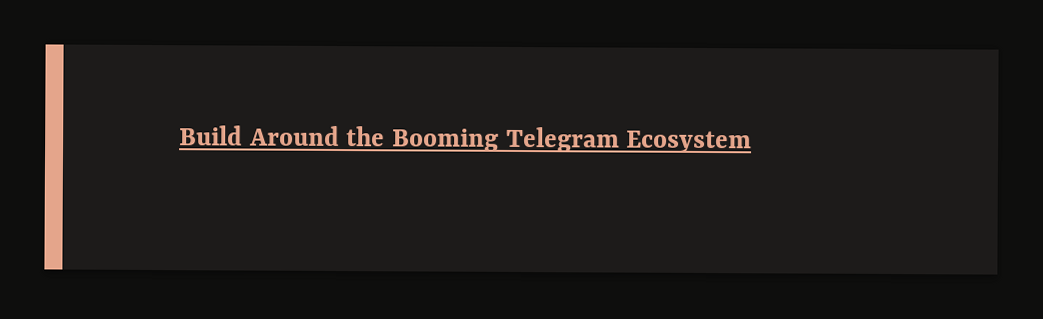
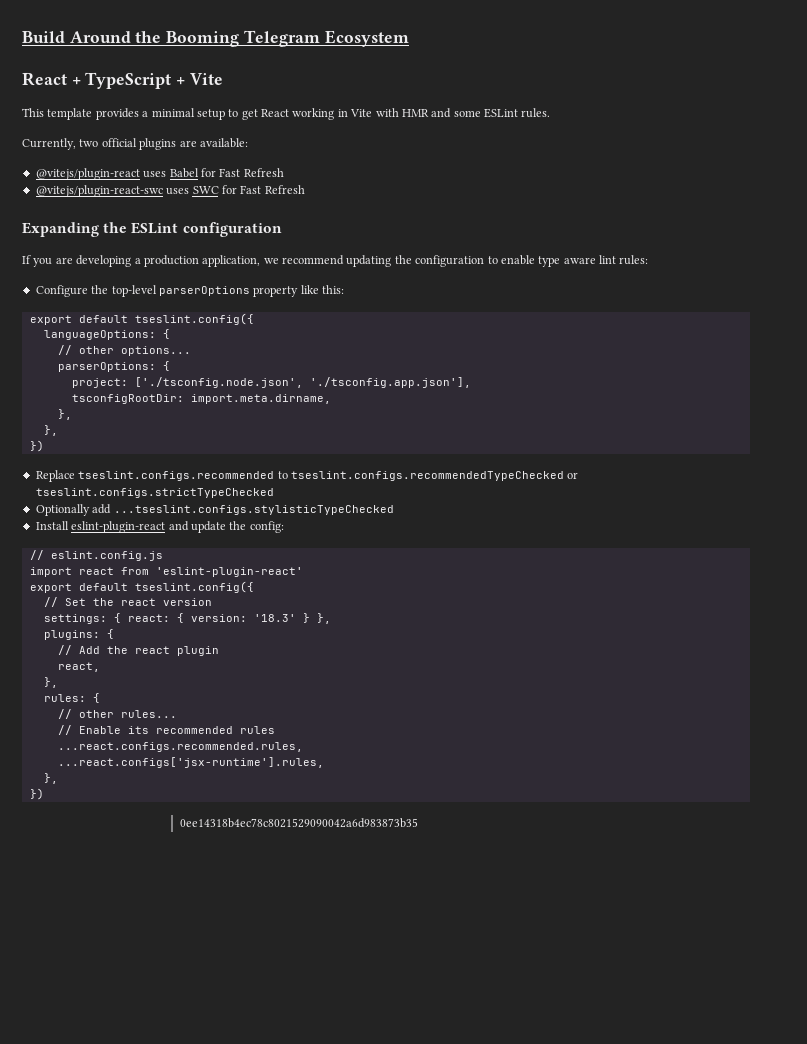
(753, 142) none -> [22,72,223,89] [22,108,551,120] [22,138,248,150] [35,168,284,180] [35,185,305,197] [22,222,282,237] [22,255,649,267] [35,285,344,297] [29,313,254,325] [43,329,170,340] [57,345,191,356] [57,361,170,372] [71,377,471,388] [71,394,331,404] [57,409,72,420] [43,425,58,436] [29,440,44,452] [35,470,579,482] [35,488,274,498] [35,504,394,516] [35,521,284,533] [29,550,163,561] [29,567,303,577] [29,581,254,593] [43,597,212,607] [43,613,331,624] [43,629,114,640] [57,645,219,656] [57,662,100,672] [43,677,58,688] [43,693,100,703] [57,709,177,719] [57,725,275,735] [57,742,303,752] [57,757,324,768] [43,773,58,784] [29,788,44,800] [179,818,418,828] // React + TypeScript + Vite // This template provides a minimal setup to get React working in Vite with HMR and some ESLint rules. // Currently, two official plugins are available: // @vitejs/plugin-react uses Babel for Fast Refresh // @vitejs/plugin-react-swc uses SWC for Fast Refresh // Expanding the ESLint configuration // If you are developing a production application, we recommend updating the configuration to enable type aware lint rules: // Configure the top-level parserOptions property like this: // export default tseslint.config({ // languageOptions: { // // other options... // parserOptions: { // project: ['./tsconfig.node.json', './tsconfig.app.json'], // tsconfigRootDir: import.meta.dirname, // }, // }, // }) // Replace tseslint.configs.recommended to tseslint.configs.recommendedTypeChecked or tseslint.configs.strictTypeChecked // Optionally add ...tseslint.configs.stylisticTypeChecked // Install eslint-plugin-react and update the config: // // eslint.config.js // import react from 'eslint-plugin-react' // export default tseslint.config({ // // Set the react version // settings: { react: { version: '18.3' } }, // plugins: { // // Add the react plugin // react, // }, // rules: { // // other rules... // // Enable its recommended rules // ...react.configs.recommended.rules, // ...react.configs['jsx-runtime'].rules, // }, // }) // 0ee14318b4ec78c8021529090042a6d983873b35

